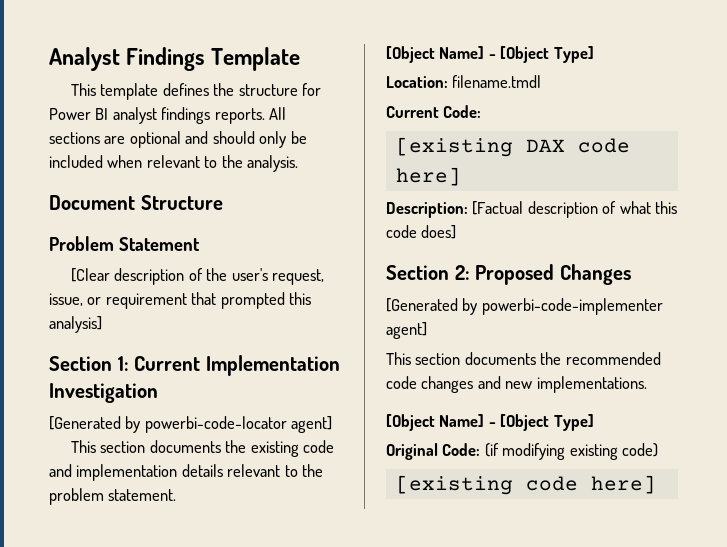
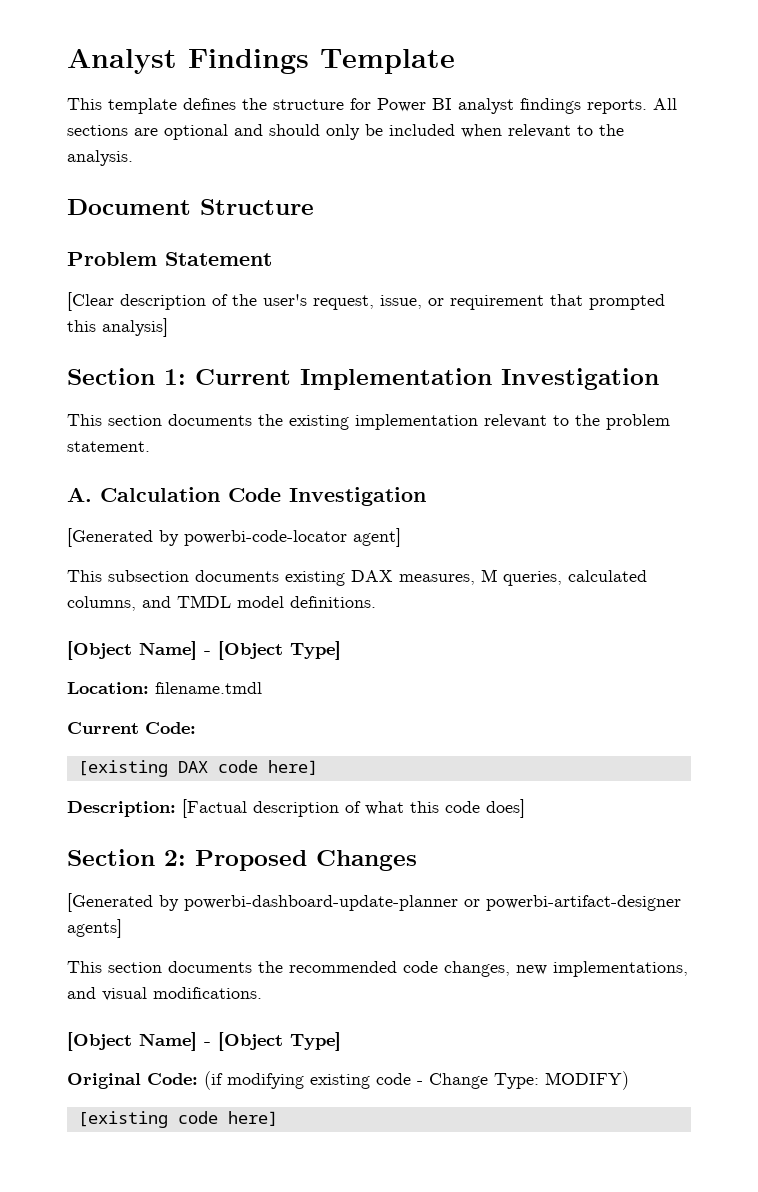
(158, 393) none -> [67,414,670,430] [67,441,150,452] [67,487,426,506] // This section documents the existing implementation relevant to the problem statement. // A. Calculation Code Investigation
[100,440,335,457] [49,464,324,481] [49,488,177,505] section documents the existing code and implementation details relevant to the problem statement. -> [108,569,647,586] [67,595,376,611] subsection documents existing DAX measures, M queries, calculated columns, and TMDL model definitions.
[481,298,663,315] [386,322,427,339] powerbi-code-implementer agent] -> [184,895,681,911] [67,919,122,938] powerbi-dashboard-update-planner or powerbi-artifact-designer agents]
[421,376,647,393] changes and new implementations. -> [444,961,688,977] [67,987,262,1001] changes, new implementations, and visual modifications.
[622,443,659,457] code) -> [376,1071,629,1090] code - Change Type: MODIFY)

